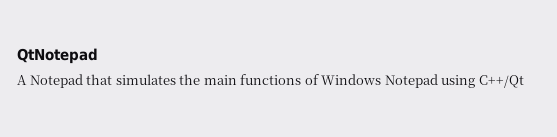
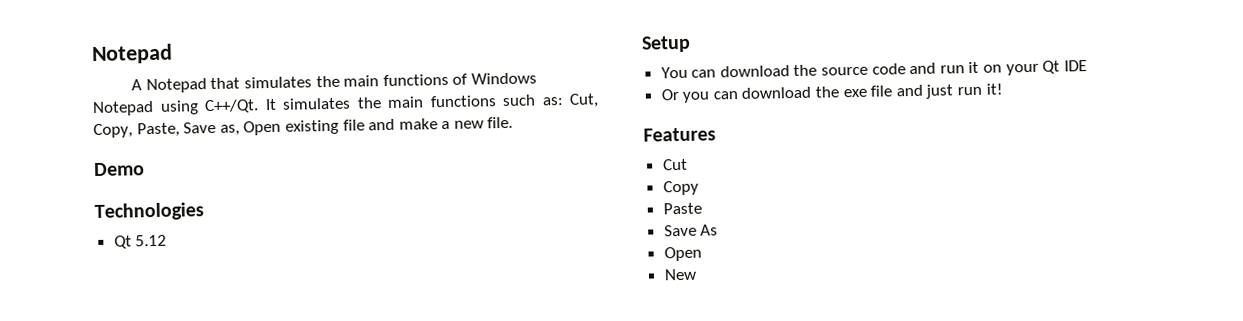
[17,48,98,64] QtNotepad -> [91,43,173,65] Notepad
[478,75,524,88] C++/Qt -> [204,93,599,114] [93,116,514,139] [93,162,145,177] [94,202,204,222] [113,234,168,249] [641,35,691,53] [660,60,1087,79] [660,83,1003,103] [643,127,716,142] [661,158,688,171] [662,180,699,196] [662,202,702,215] [663,224,719,237] [663,246,702,262] [663,268,697,281] C++/Qt. It simulates the main functions such as: Cut, Copy, Paste, Save as, Open existing file and make a new file. // Demo // Technologies // Qt 5.12 // Setup // You can download the source code and run it on your Qt IDE // Or you can download the exe file and just run it! // Features // Cut // Copy // Paste // Save As // Open // New

